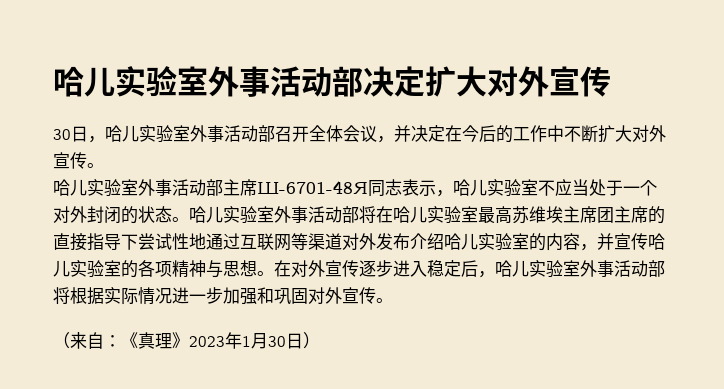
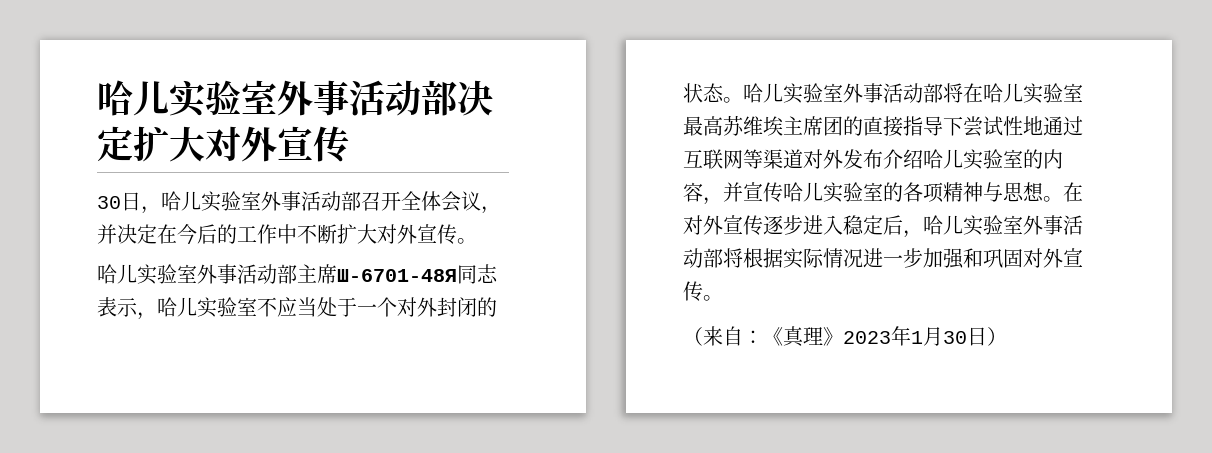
[614,206,648,223] 主席 -> (843, 126) none

